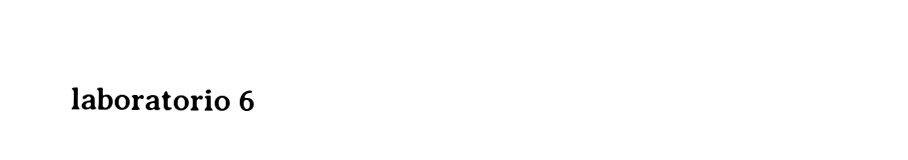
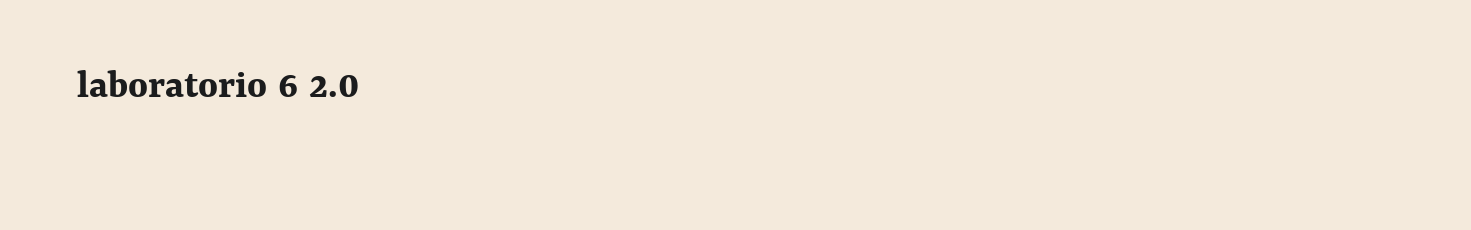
(256, 100) none -> [309,75,360,97] 2.0

